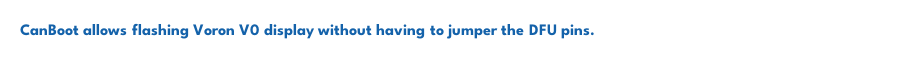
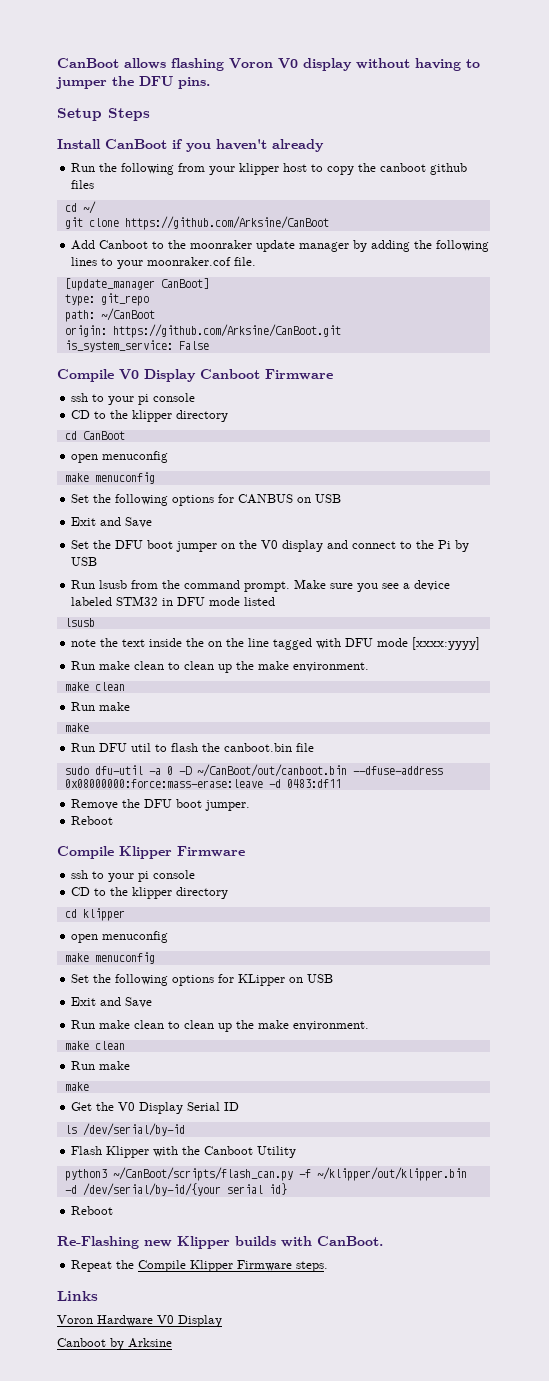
(595, 31) none -> [57,108,150,121] [57,139,324,152] [71,163,468,175] [71,180,95,189] [64,201,96,214] [64,216,329,230] [71,240,490,252] [71,257,257,269] [64,278,209,291] [64,293,149,306] [64,308,155,322] [64,324,341,338] [64,340,209,352] [57,369,333,382] [71,393,196,405] [71,410,229,422] [64,431,125,440] [71,451,169,463] [64,472,155,484] [71,494,342,506] [71,517,153,528] [71,540,470,552] [71,557,98,566] [71,579,451,592] [71,596,276,606] [64,618,95,627] [71,637,481,650] [71,661,370,673] [64,682,125,691] [71,702,131,711] [64,723,89,732] [71,743,315,752] [64,764,443,777] [64,779,341,788] [71,799,251,811] [71,816,114,825] [57,846,245,859] [71,870,196,882] [71,887,229,899] [64,908,125,921] [71,931,169,943] [64,952,155,964] [71,974,334,986] [71,997,153,1008] [71,1020,370,1032] [64,1041,125,1050] [71,1061,131,1070] [64,1082,89,1091] [71,1102,240,1114] [64,1123,185,1136] [71,1146,297,1158] [64,1167,467,1181] [64,1183,287,1196] [71,1206,114,1215] [57,1236,383,1249] [71,1260,329,1272] [57,1291,98,1301] [57,1315,222,1327] [57,1338,172,1350] // Setup Steps // Install CanBoot if you haven't already // Run the following from your klipper host to copy the canboot github files // cd ~/ // git clone https://github.com/Arksine/CanBoot // Add Canboot to the moonraker update manager by adding the following lines to your moonraker.cof file. // [update_manager CanBoot] // type: git_repo // path: ~/CanBoot // origin: https://github.com/Arksine/CanBoot.git // is_system_service: False // Compile V0 Display Canboot Firmware // ssh to your pi console // CD to the klipper directory // cd CanBoot // open menuconfig // make menuconfig // Set the following options for CANBUS on USB // Exit and Save // Set the DFU boot jumper on the V0 display and connect to the Pi by USB // Run lsusb from the command prompt. Make sure you see a device labeled STM32 in DFU mode listed // lsusb // note the text inside the on the line tagged with DFU mode [xxxx:yyyy] // Run make clean to clean up the make environment. // make clean // Run make // make // Run DFU util to flash the canboot.bin file // sudo dfu-util -a 0 -D ~/CanBoot/out/canboot.bin --dfuse-address 0x08000000:force:mass-erase:leave -d 0483:df11 // Remove the DFU boot jumper. // Reboot // Compile Klipper Firmware // ssh to your pi console // CD to the klipper directory // cd klipper // open menuconfig // make menuconfig // Set the following options for KLipper on USB // Exit and Save // Run make clean to clean up the make environment. // make clean // Run make // make // Get the V0 Display Serial ID // ls /dev/serial/by-id // Flash Klipper with the Canboot Utility // python3 ~/CanBoot/scripts/flash_can.py -f ~/klipper/out/klipper.bin -d /dev/serial/by-id/{your serial id} // Reboot // Re-Flashing new Klipper builds with CanBoot. // Repeat the Compile Klipper Firmware steps. // Links // Voron Hardware V0 Display // Canboot by Arksine

